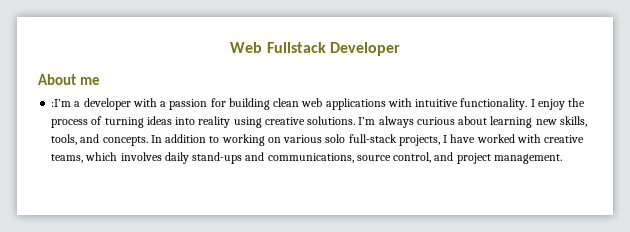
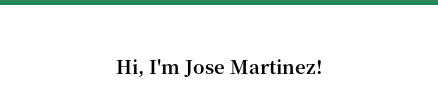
[230,42,400,56] [38,74,100,85] [51,98,586,110] [51,116,587,128] [51,134,585,146] [51,152,562,164] Web Fullstack Developer // About me // :I’m a developer with a passion for building clean web applications with intuitive functionality. I enjoy the process of turning ideas into reality using creative solutions. I’m always curious about learning new skills, tools, and concepts. In addition to working on various solo full-stack projects, I have worked with creative teams, which involves daily stand-ups and communications, source control, and project management. -> [115,59,323,78] Hi, I'm Jose Martinez!

